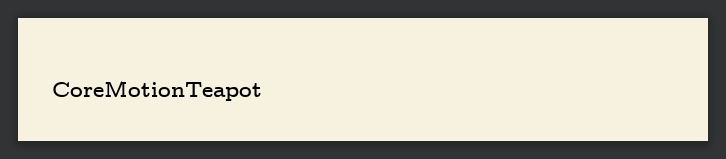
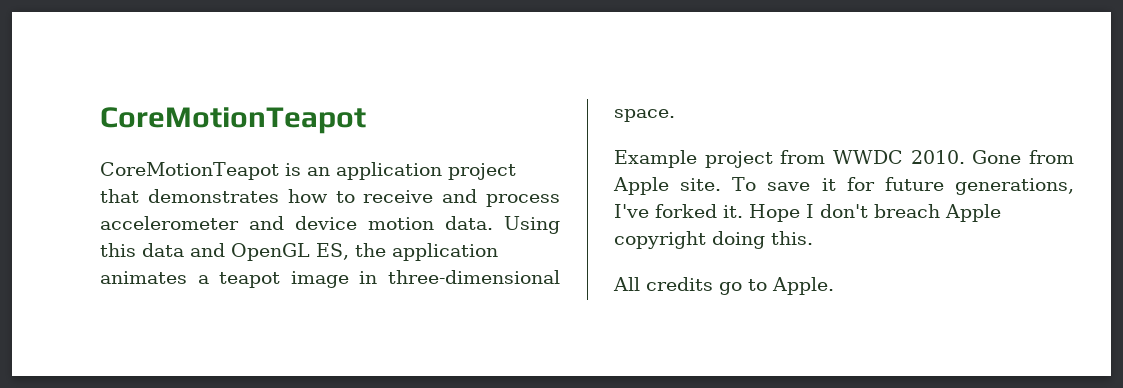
[52,80,262,101] CoreMotionTeapot -> [100,107,366,134] [100,162,516,180] [100,189,560,207] [100,216,560,234] [100,243,498,261] [100,270,560,288] [614,109,675,122] [614,150,1074,168] [613,177,1074,195] [614,204,1001,222] [614,231,813,249] [613,277,834,295] CoreMotionTeapot // CoreMotionTeapot is an application project that demonstrates how to receive and process accelerometer and device motion data. Using this data and OpenGL ES, the application animates a teapot image in three-dimensional space. // Example project from WWDC 2010. Gone from Apple site. To save it for future generations, I've forked it. Hope I don't breach Apple copyright doing this. // All credits go to Apple.

